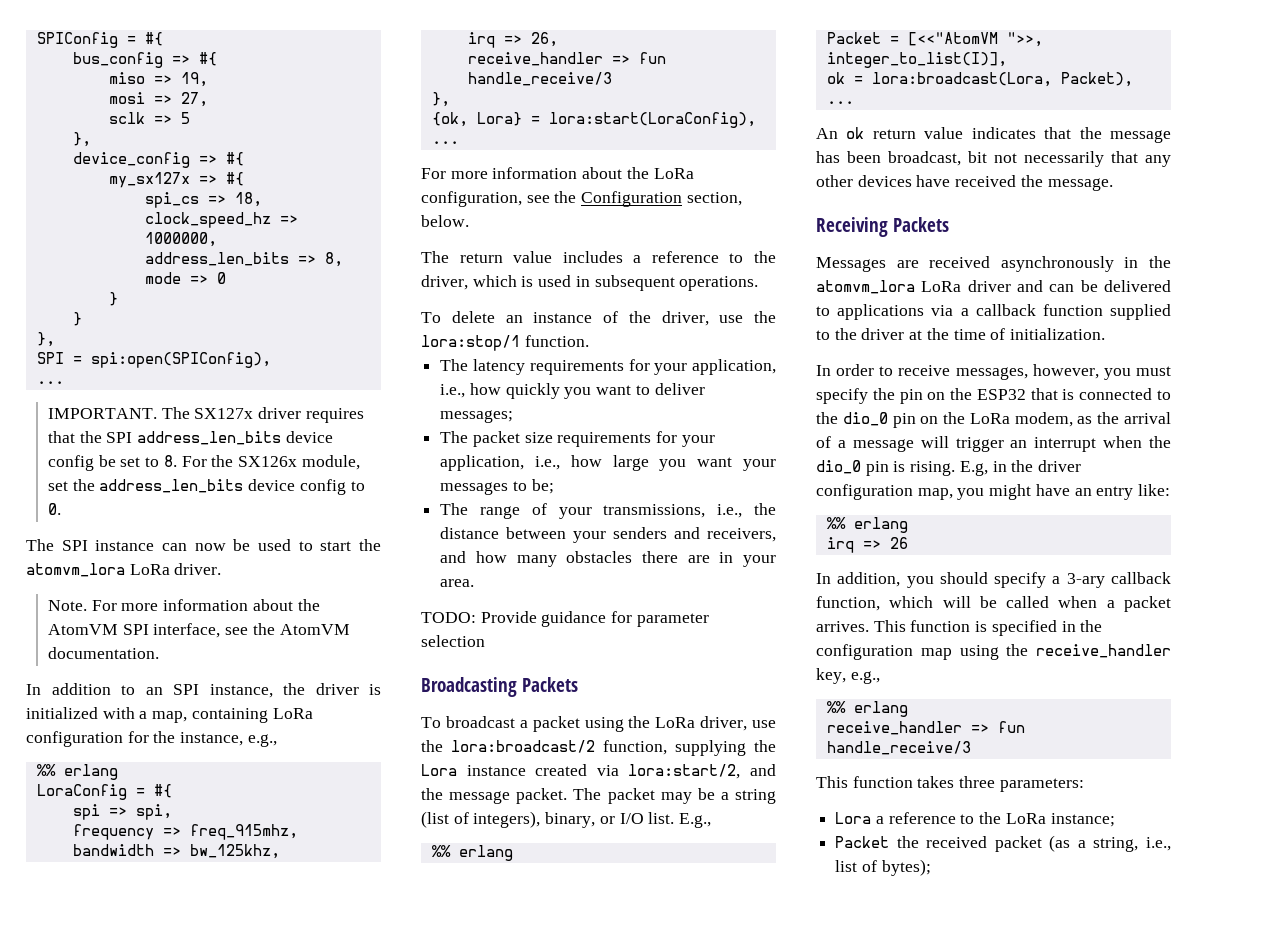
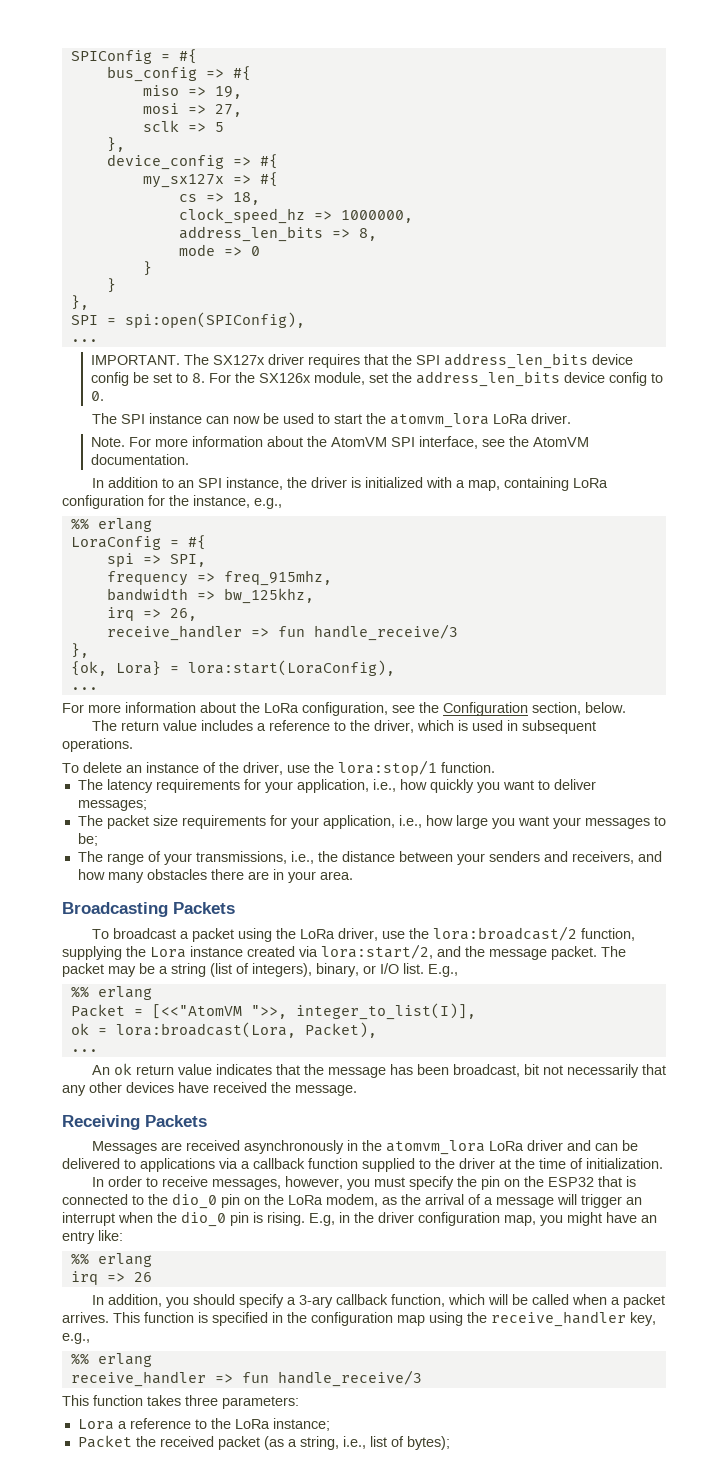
[144,192,199,208] spi_cs -> [178,194,197,202] cs
[135,804,172,820] spi, -> [169,554,206,567] SPI,
[421,611,709,627] [421,635,485,647] // TODO: Provide guidance for parameter selection -> (353, 875) none

